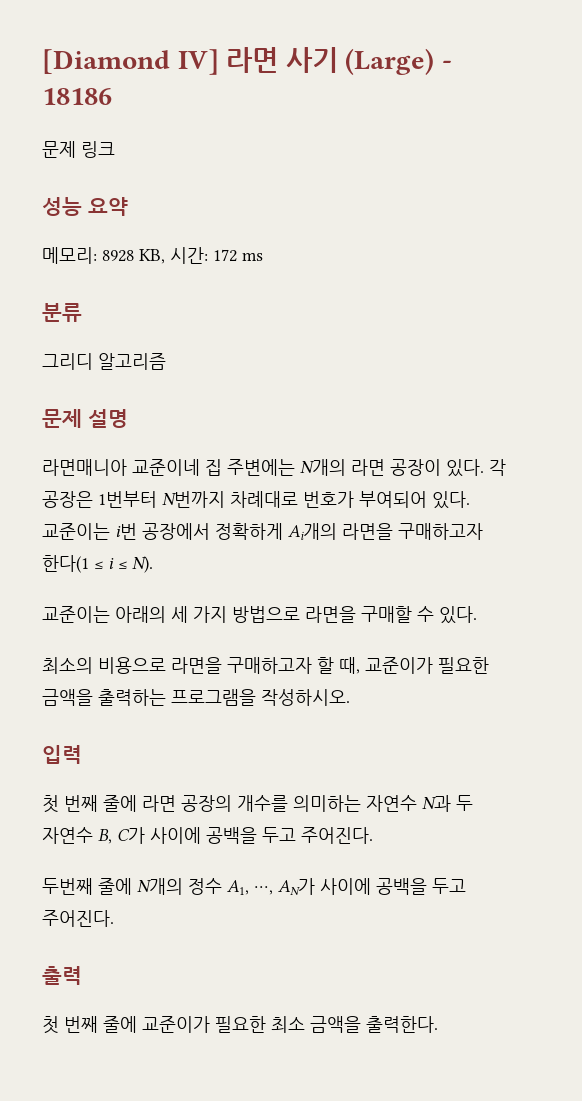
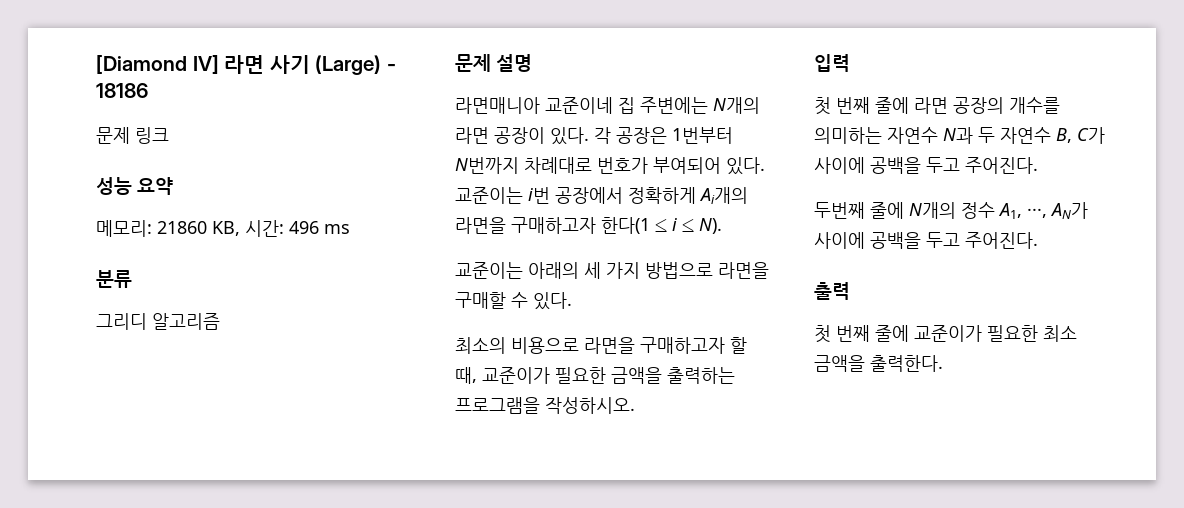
[102,250,134,262] 8928 -> [157,221,207,234] 21860
[213,249,237,262] 172 -> [289,221,319,234] 496

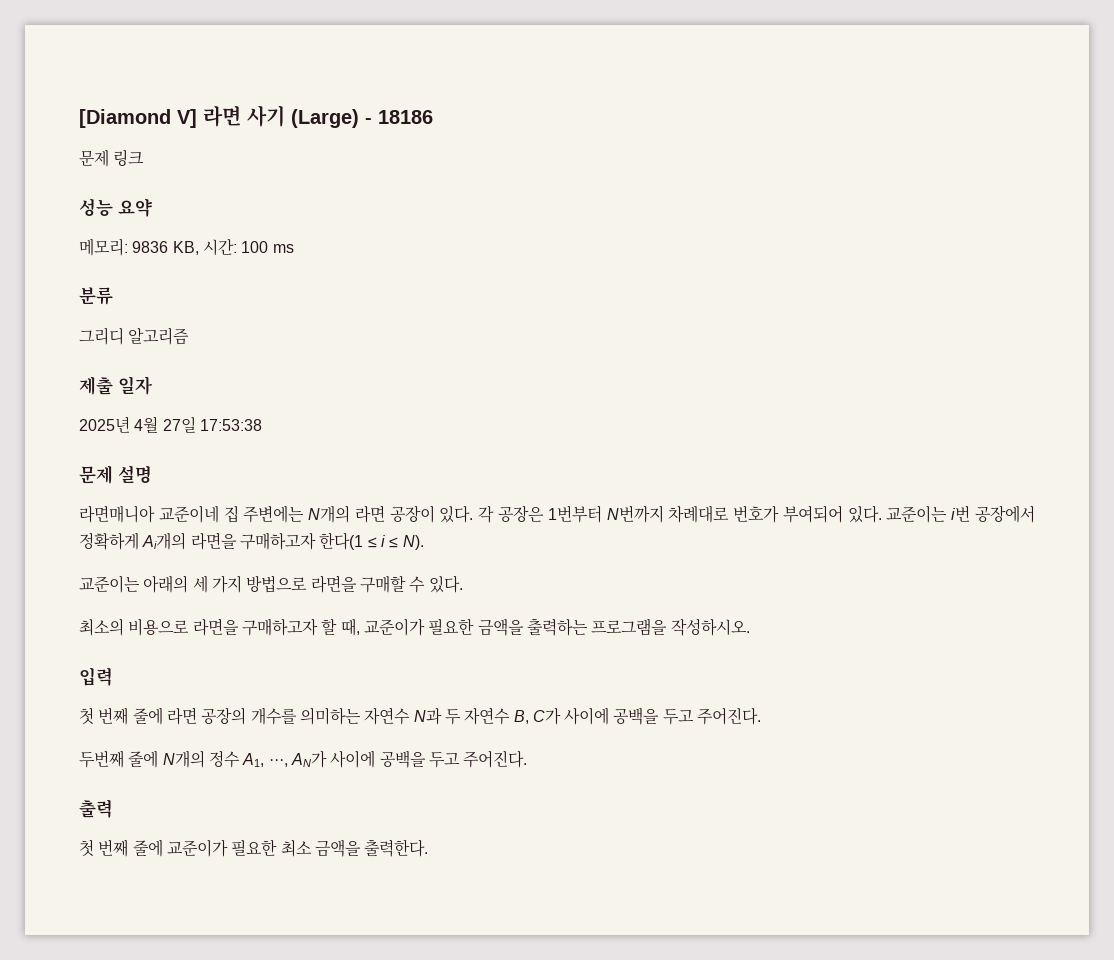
[192,55,219,74] IV] -> [177,109,197,128] V]
[157,221,207,234] 21860 -> [132,241,169,253] 9836
[289,221,319,234] 496 -> [241,241,269,253] 100
(220, 321) none -> [79,376,152,395] [79,416,262,433] // 제출 일자 // 2025년 4월 27일 17:53:38

